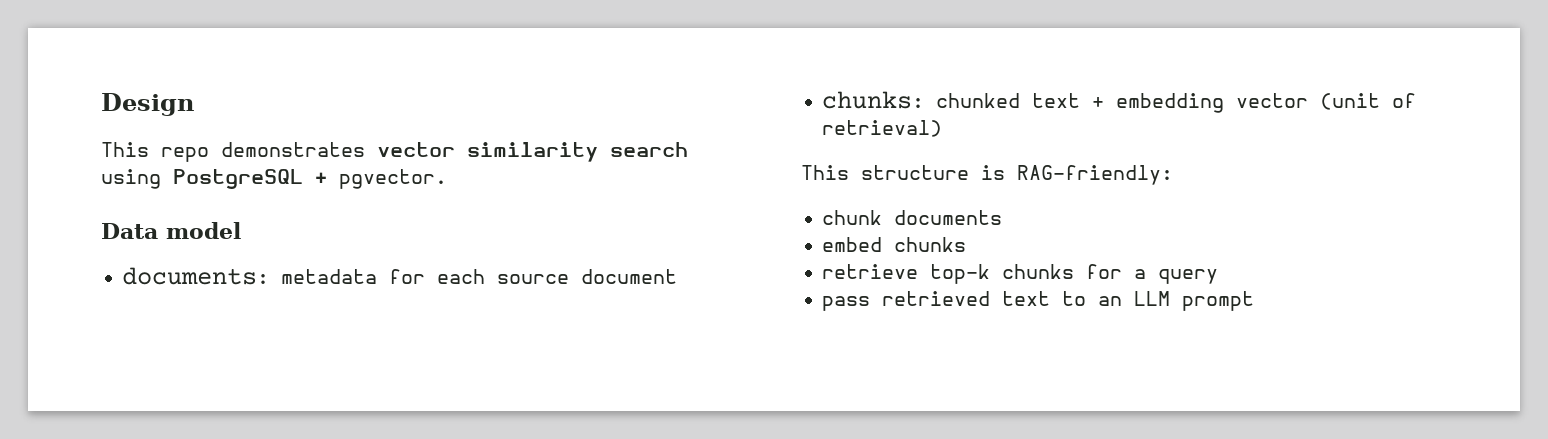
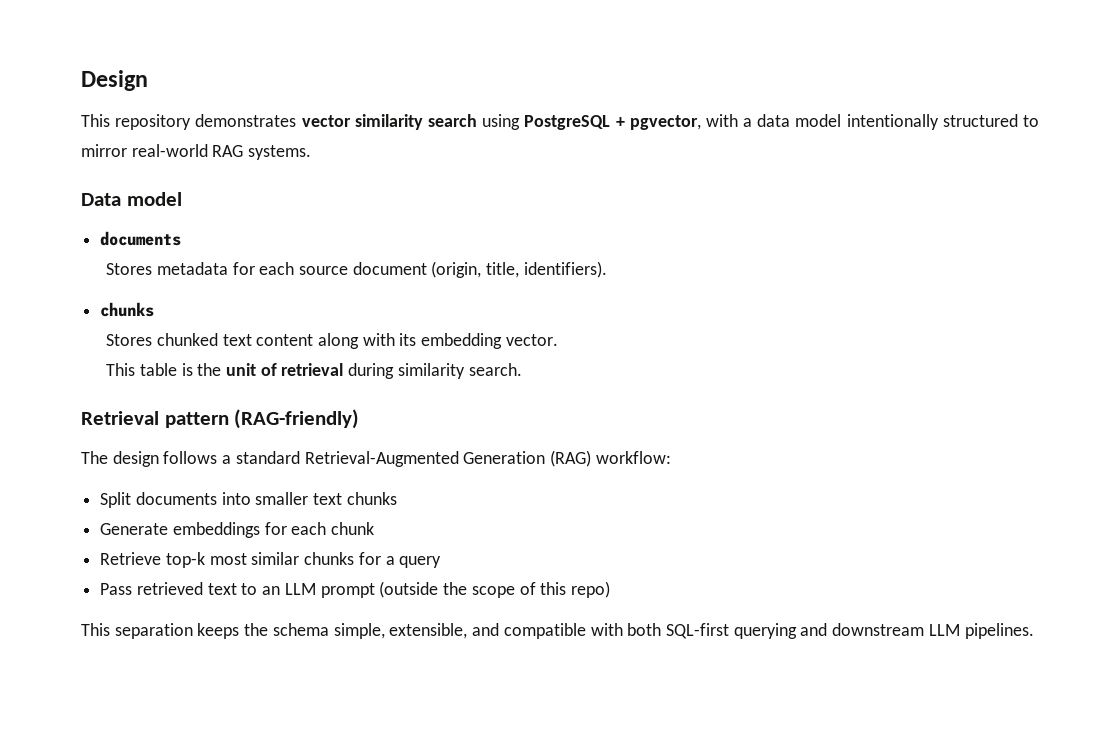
[161,147,209,162] repo -> [115,114,192,130] repository
[339,169,447,189] pgvector. -> [629,114,1039,130] [81,144,312,160] pgvector, with a data model intentionally structured to mirror real-world RAG systems.
[122,267,270,285] documents: -> [100,231,182,246] [106,263,153,275] documents // Stores
[822,91,1417,113] [822,120,943,137] [801,165,1173,185] [822,210,1003,225] [822,237,967,252] [822,264,991,284] // chunks: chunked text + embedding vector (unit of retrieval) // This structure is RAG-friendly: // chunk documents // embed chunks // retrieve top-k -> [431,261,607,278] [100,302,155,317] [106,333,558,349] [106,363,522,379] [81,409,360,429] [81,450,671,467] [100,492,397,508] [100,522,375,538] [100,552,300,568] (origin, title, identifiers). // chunks // Stores chunked text content along with its embedding vector. // This table is the unit of retrieval during similarity search. // Retrieval pattern (RAG-friendly) // The design follows a standard Retrieval-Augmented Generation (RAG) workflow: // Split documents into smaller text chunks // Generate embeddings for each chunk // Retrieve top-k most similar
[822,296,871,311] pass -> [100,583,133,595] Pass
(1255, 301) none -> [379,581,610,598] [81,623,1034,639] (outside the scope of this repo) // This separation keeps the schema simple, extensible, and compatible with both SQL-first querying and downstream LLM pipelines.

